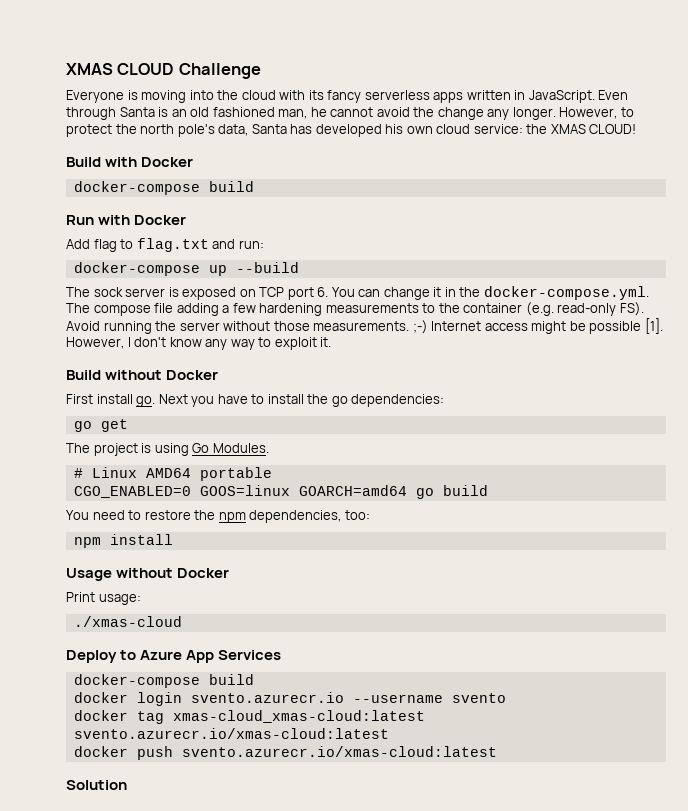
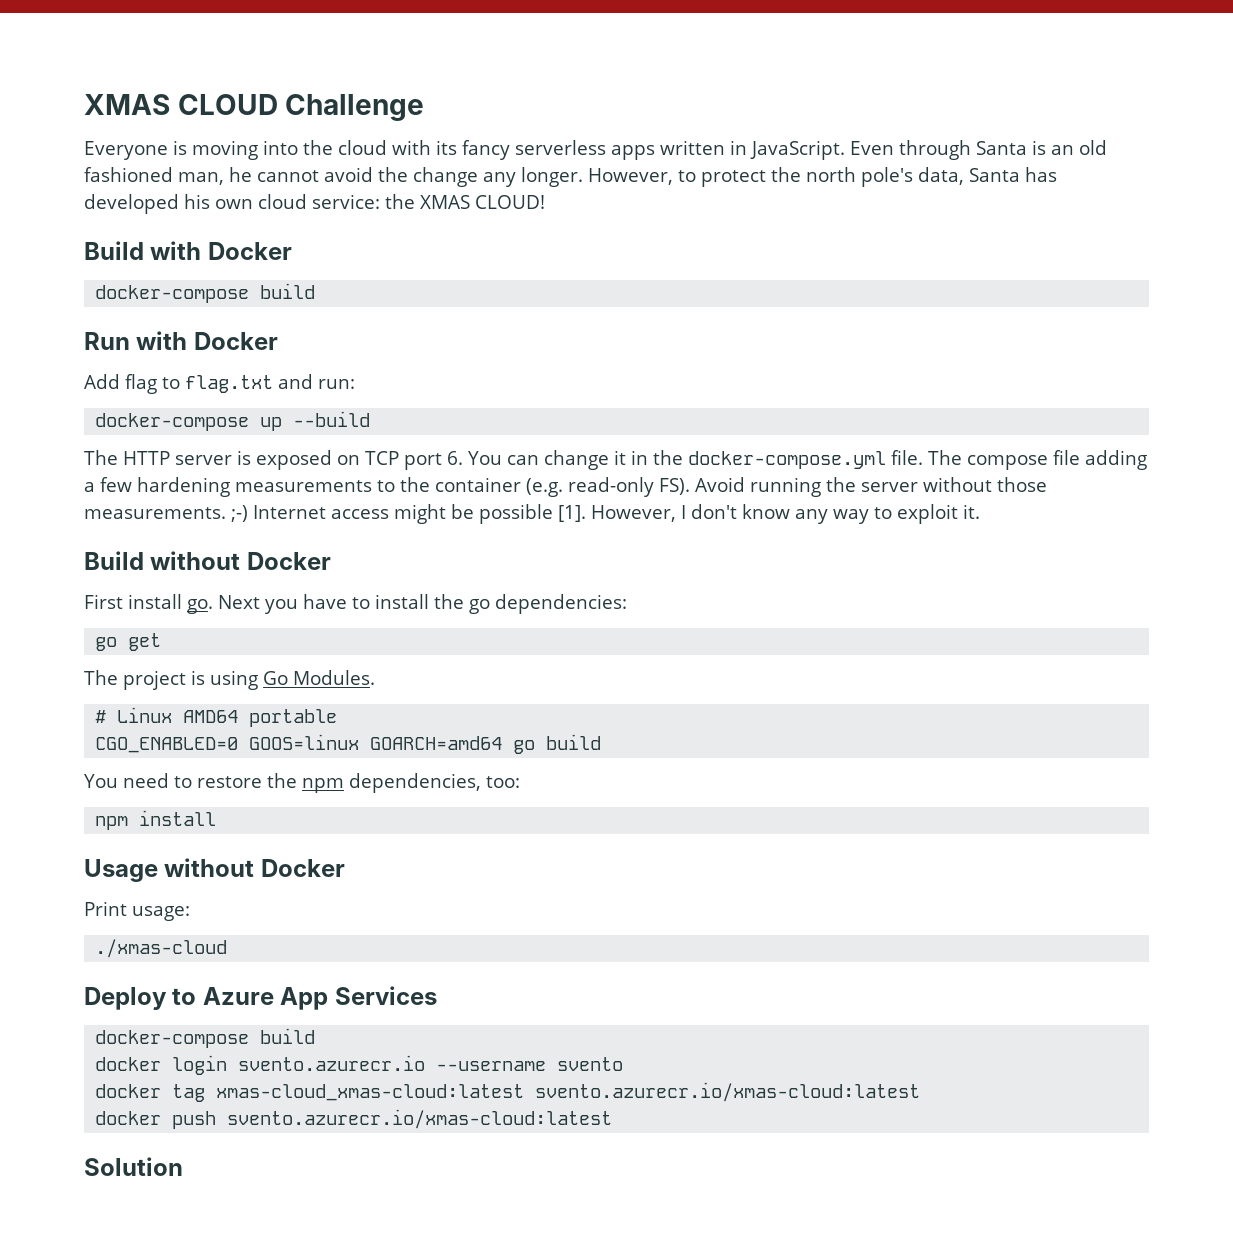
[93,287,123,297] sock -> [123,451,170,465] HTTP
[483,286,649,300] docker-compose.yml. -> [687,450,923,469] docker-compose.yml file.

